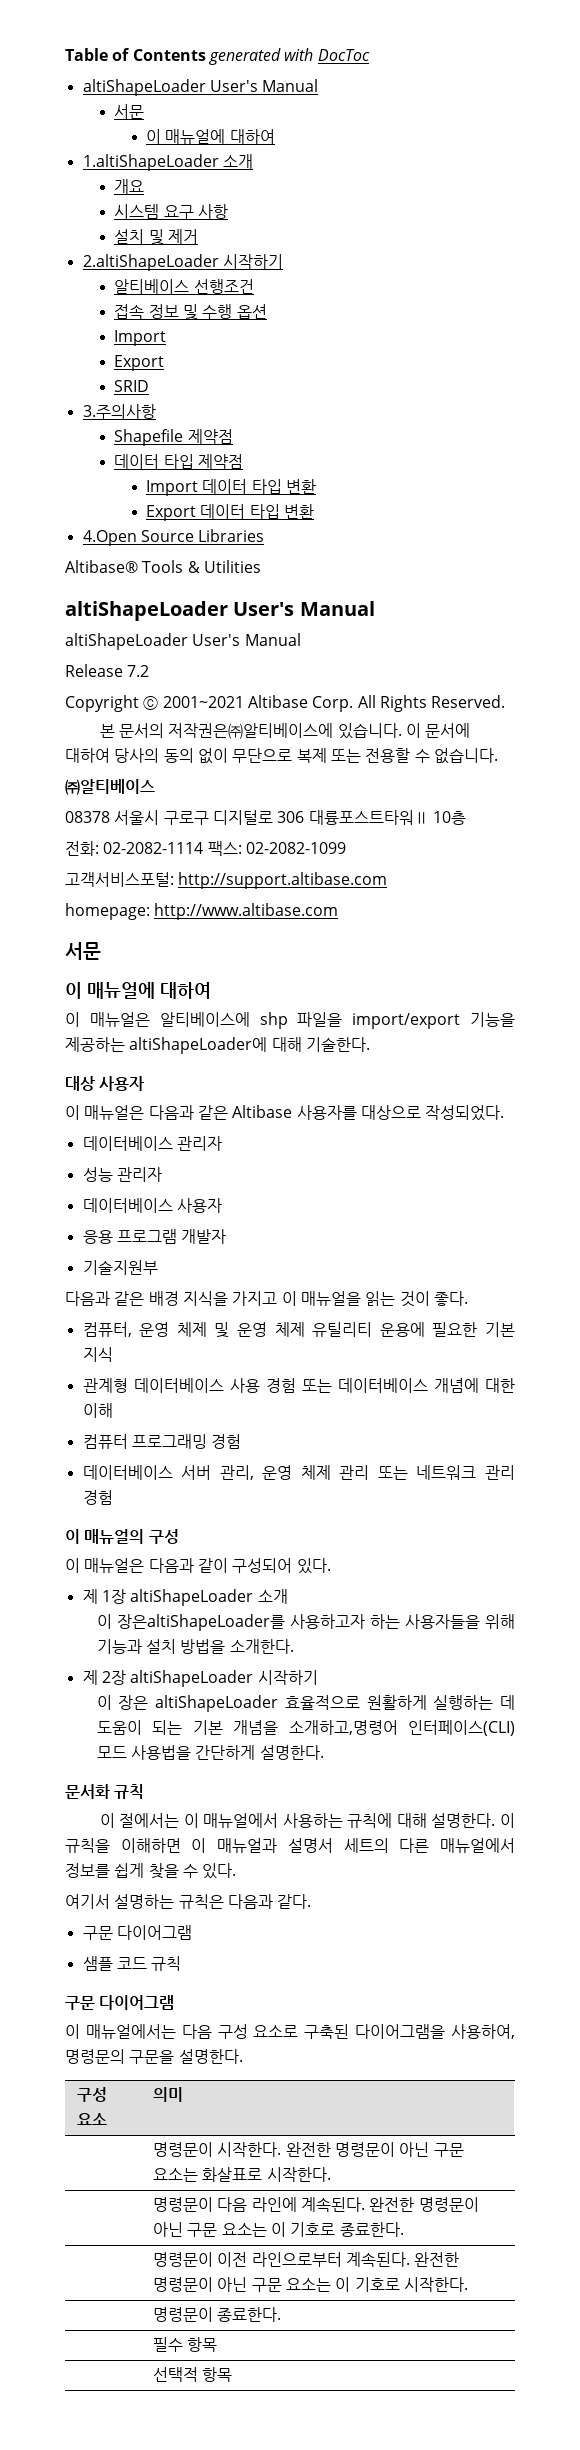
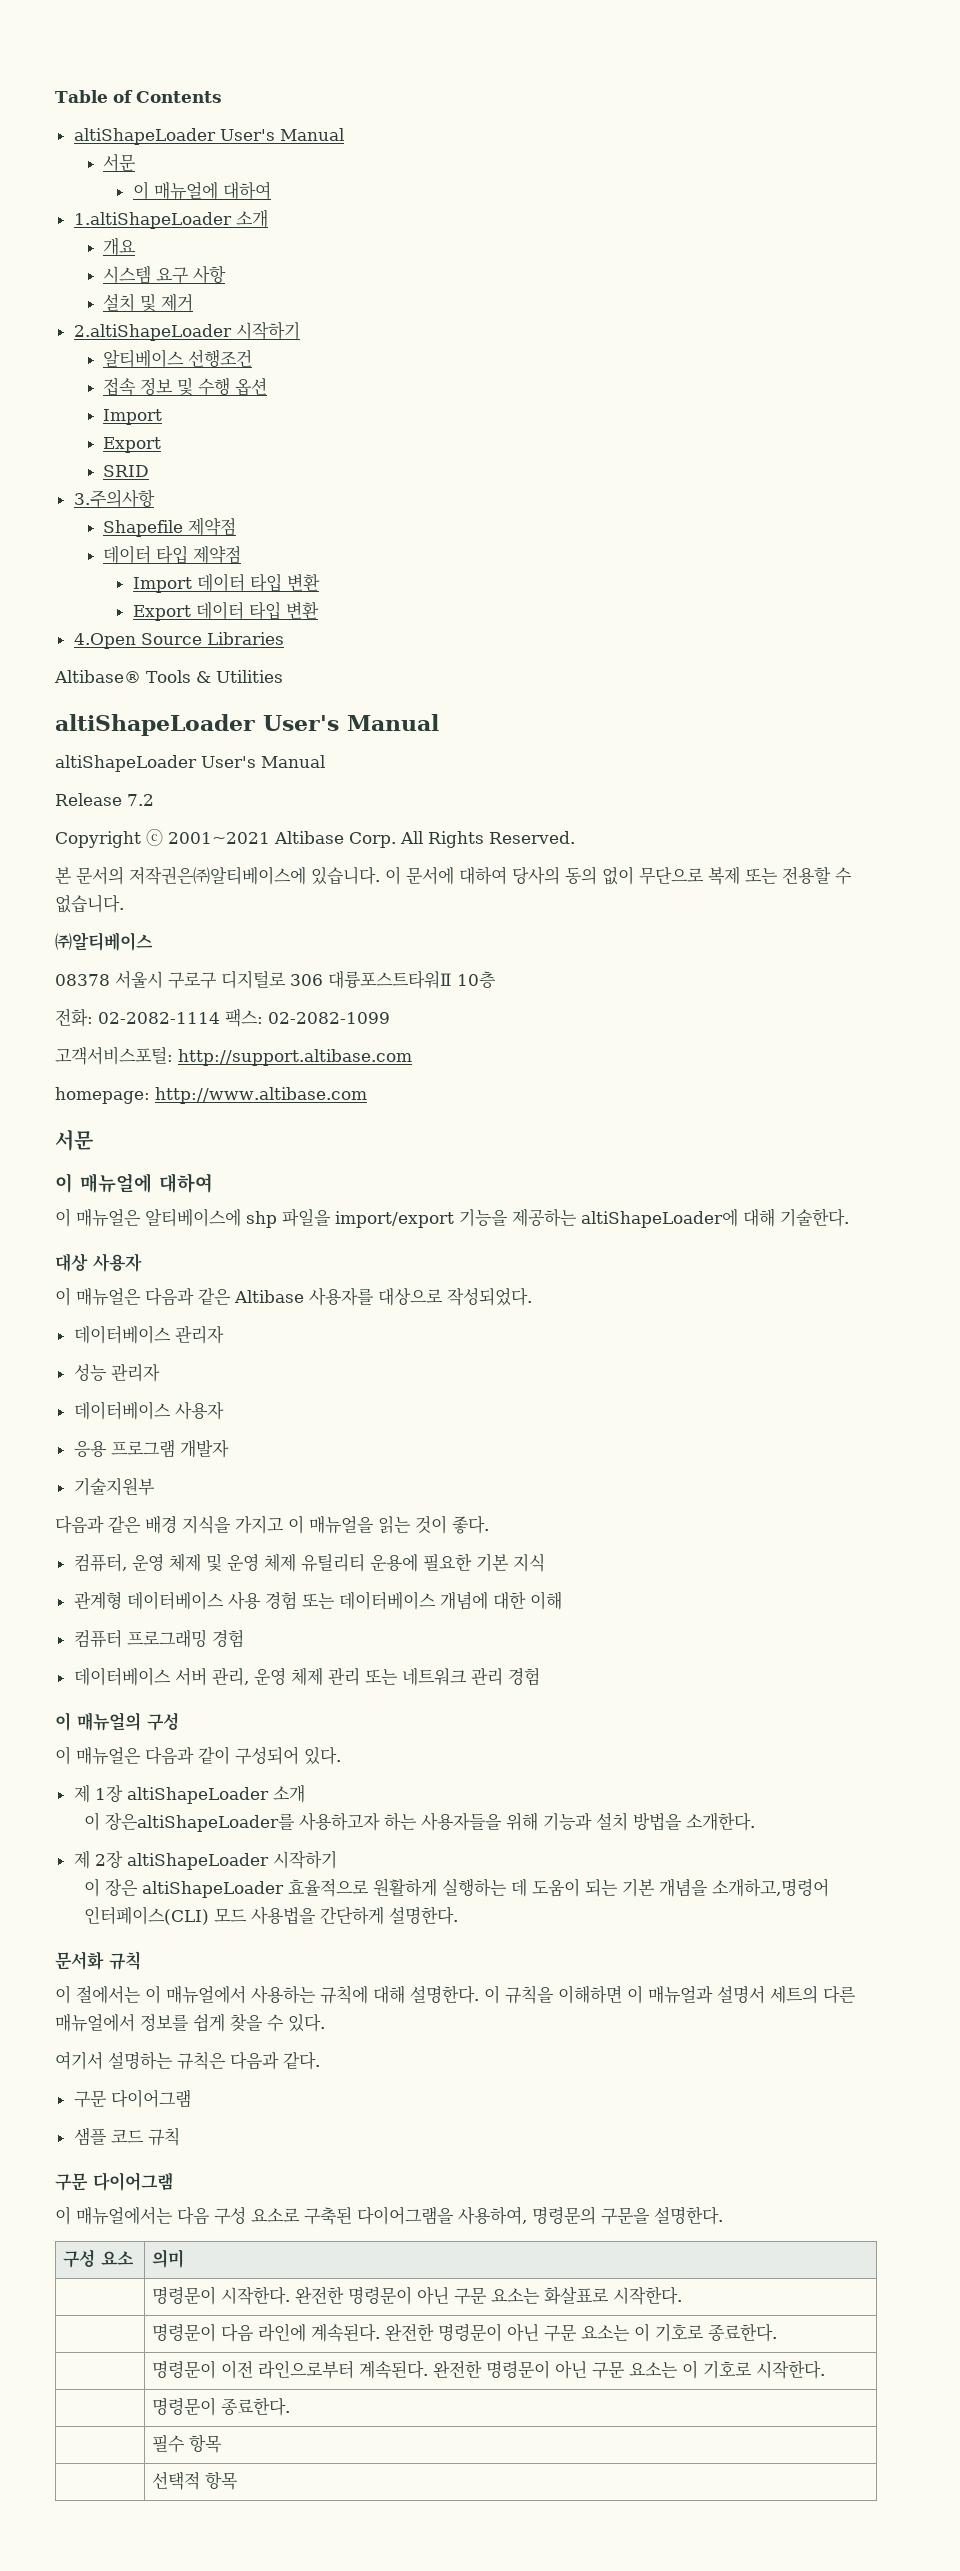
[208,48,370,65] generated with DocToc -> (222, 97) none

